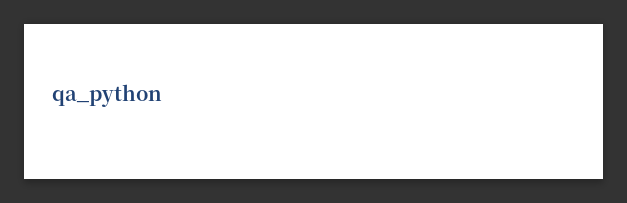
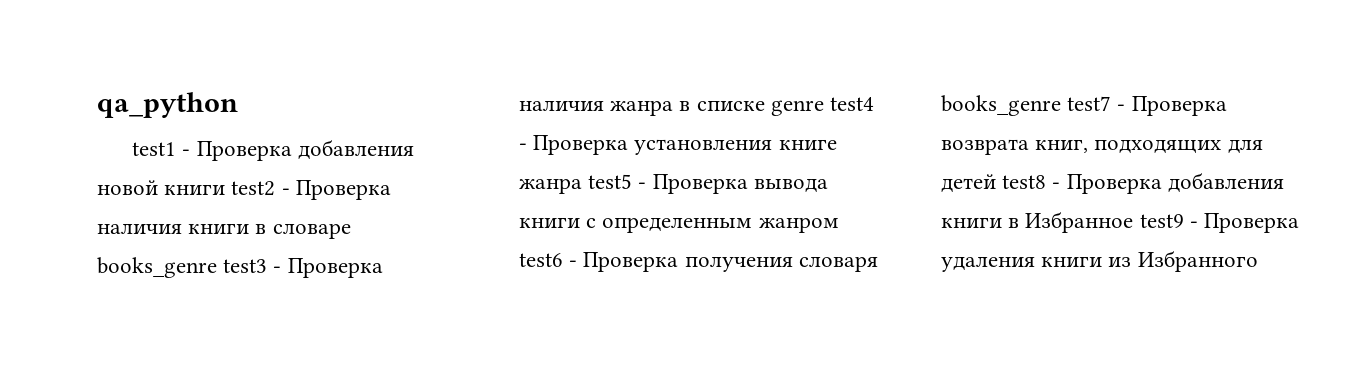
(162, 95) none -> [132,139,414,161] [97,180,391,200] [97,223,351,239] [97,257,383,278] [519,97,875,116] [519,135,837,155] [519,174,828,194] [519,217,839,233] [519,252,878,272] [941,95,1227,116] [941,139,1263,155] [941,172,1284,194] [941,211,1300,233] [941,250,1258,272] // test1 - Проверка добавления новой книги test2 - Проверка наличия книги в словаре books_genre test3 - Проверка наличия жанра в списке genre test4 - Проверка установления книге жанра test5 - Проверка вывода книги с определенным жанром test6 - Проверка получения словаря books_genre test7 - Проверка возврата книг, подходящих для детей test8 - Проверка добавления книги в Избранное test9 - Проверка удаления книги из Избранного

